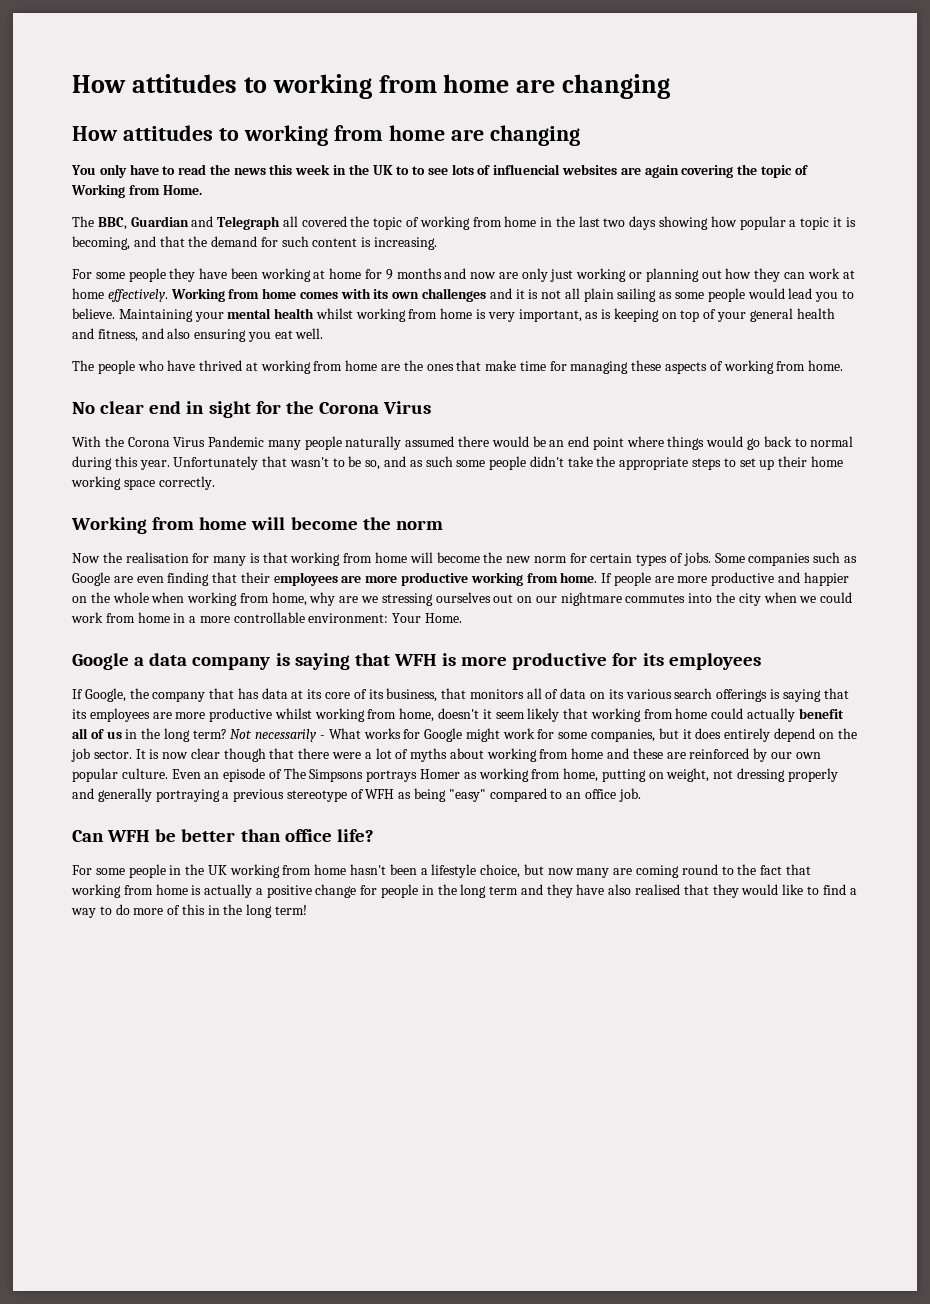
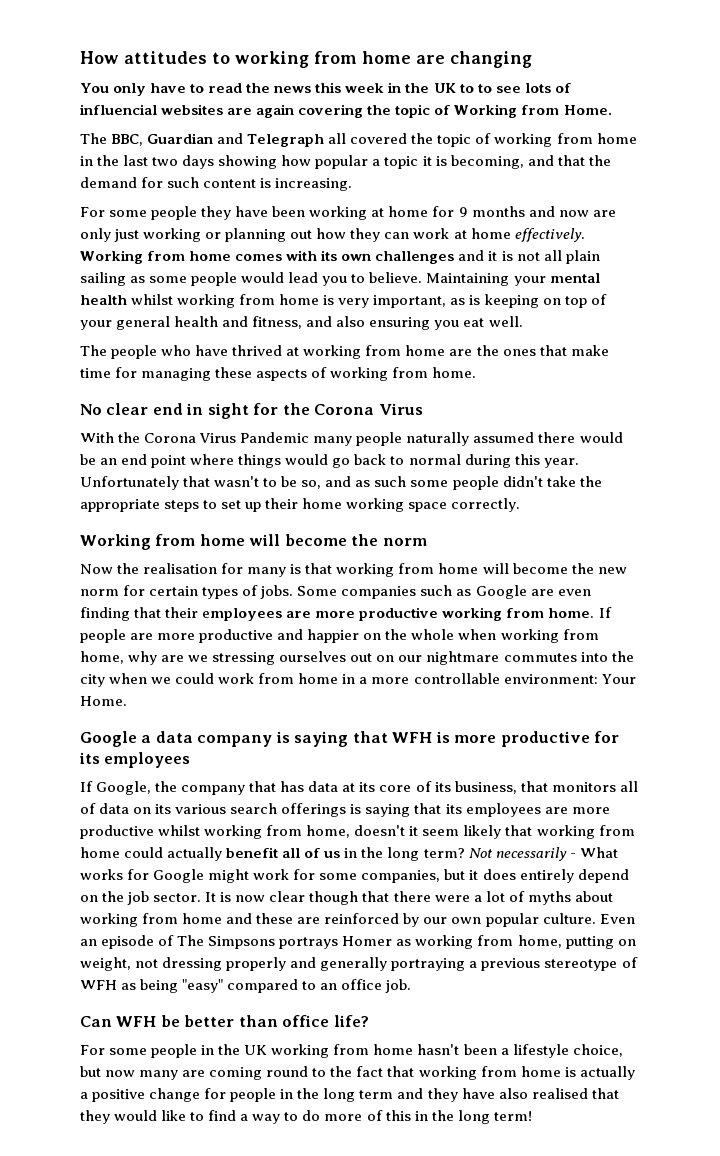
[72,74,671,99] [72,125,580,146] How attitudes to working from home are changing // How attitudes to working from home are changing -> [80,51,532,68] How attitudes to working from home are changing

